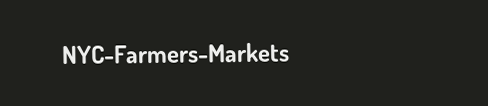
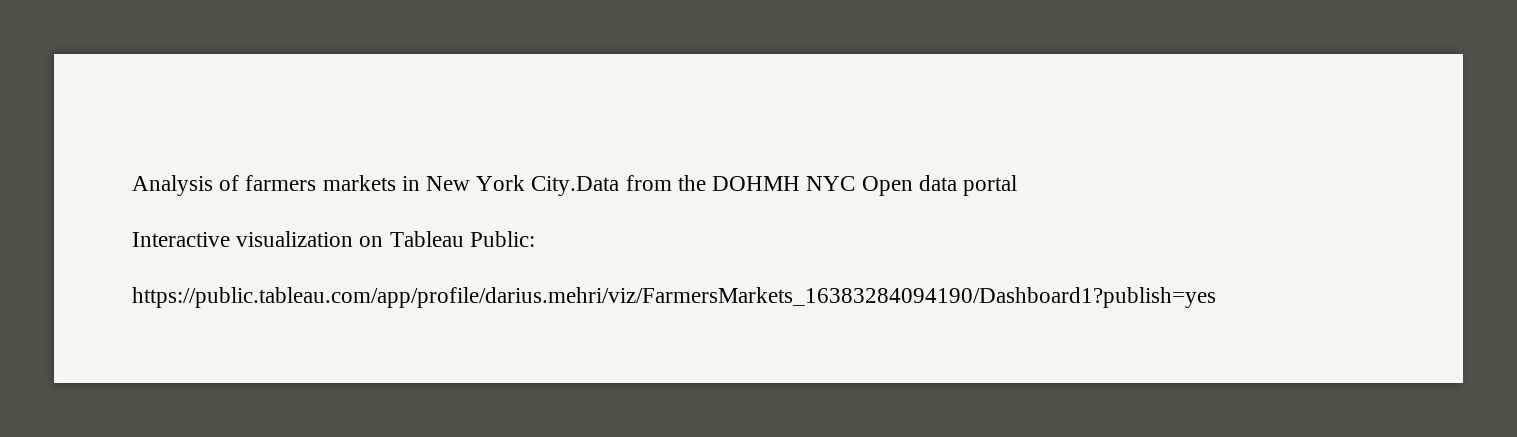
[61,42,290,65] NYC-Farmers-Markets -> [132,175,1017,196] [132,231,535,247] [132,287,1216,308] Analysis of farmers markets in New York City.Data from the DOHMH NYC Open data portal // Interactive visualization on Tableau Public: // https://public.tableau.com/app/profile/darius.mehri/viz/FarmersMarkets_16383284094190/Dashboard1?publish=yes

